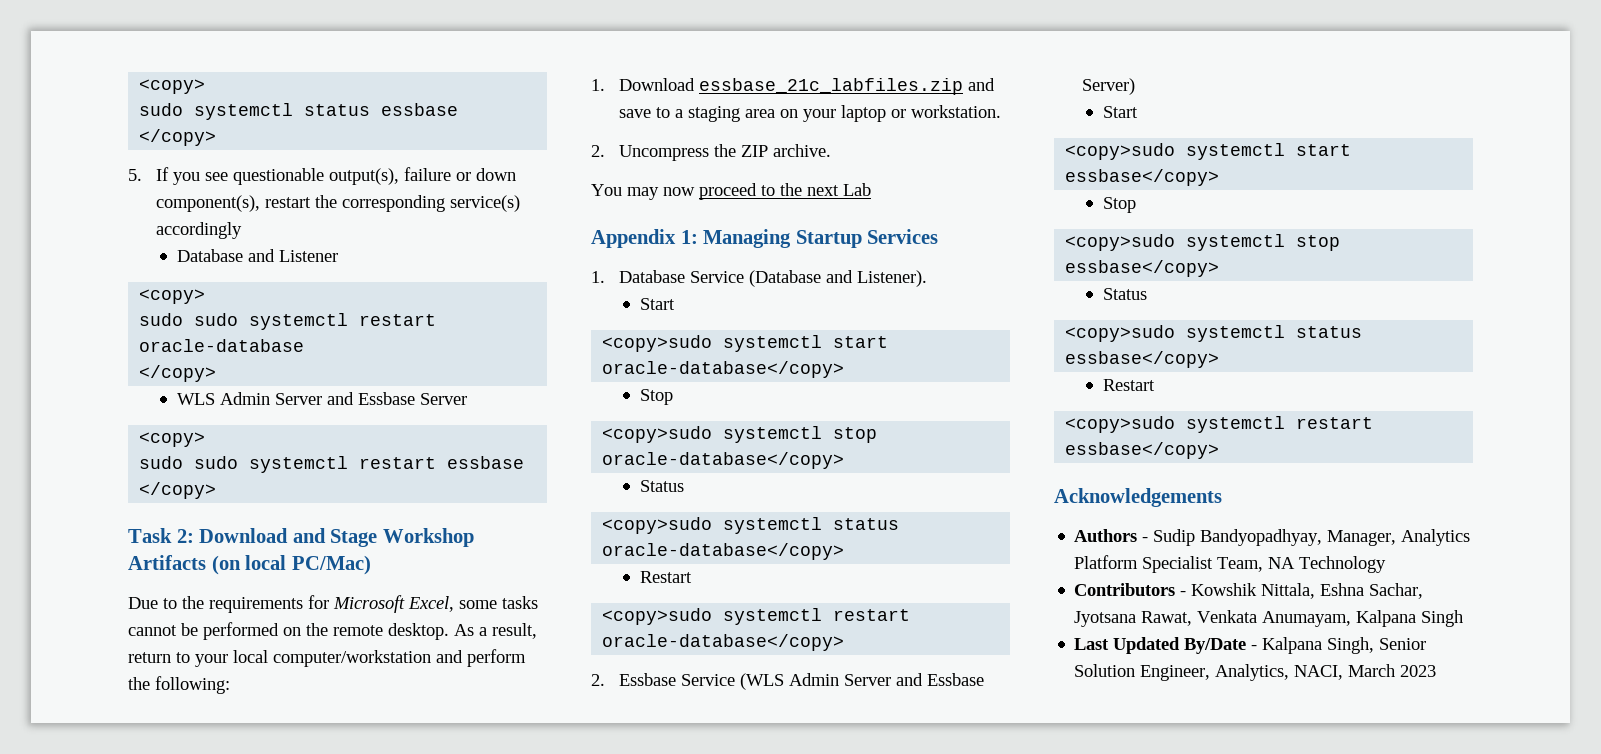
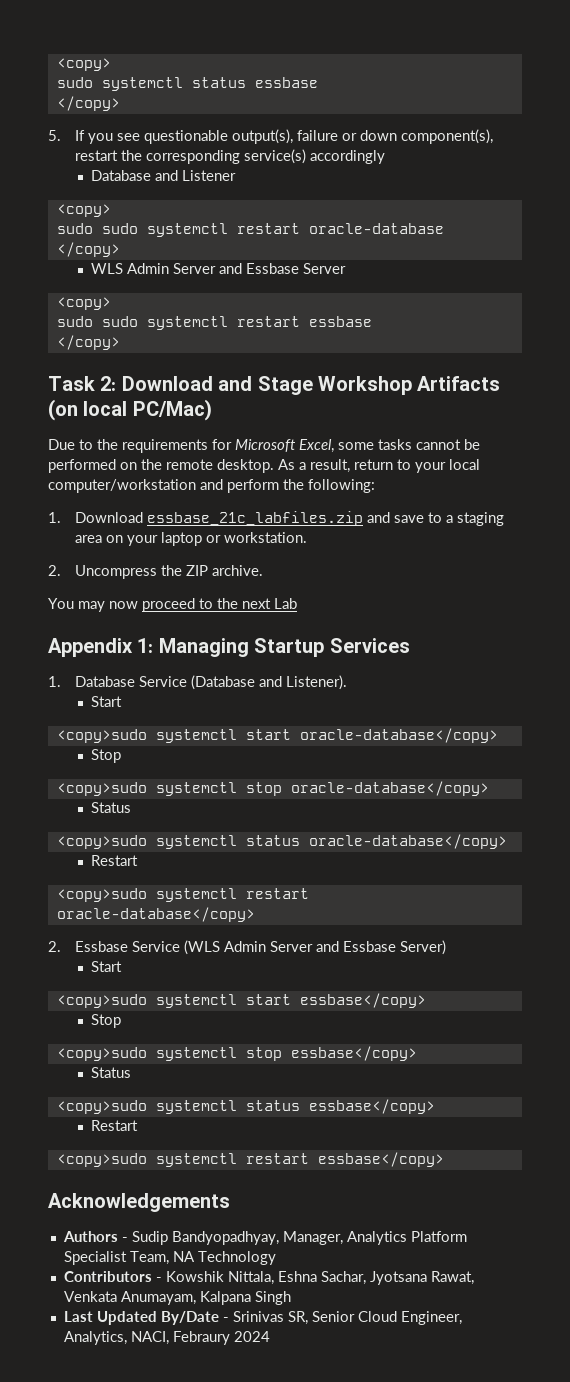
[1262,637,1427,654] [1074,664,1136,677] Kalpana Singh, Senior Solution -> [232,1311,397,1325] Srinivas SR, Senior Cloud
[1348,664,1437,677] March 2023 -> [172,1331,270,1345] Febraury 2024

